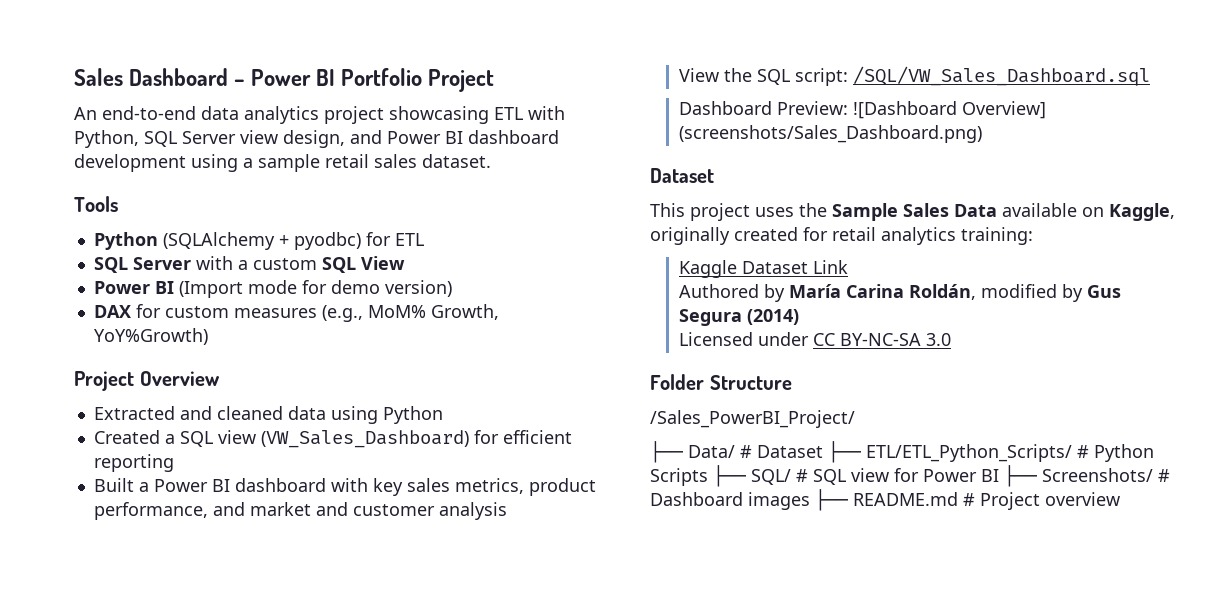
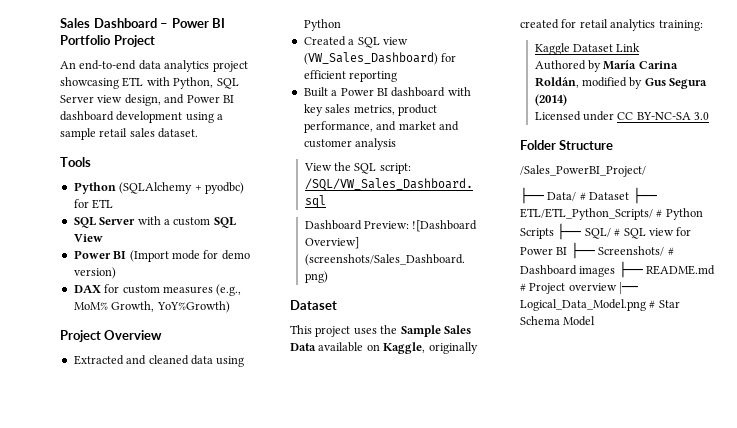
(1120, 499) none -> [619,282,639,294] [520,299,680,311] [520,316,596,326] |── Logical_Data_Model.png # Star Schema Model

